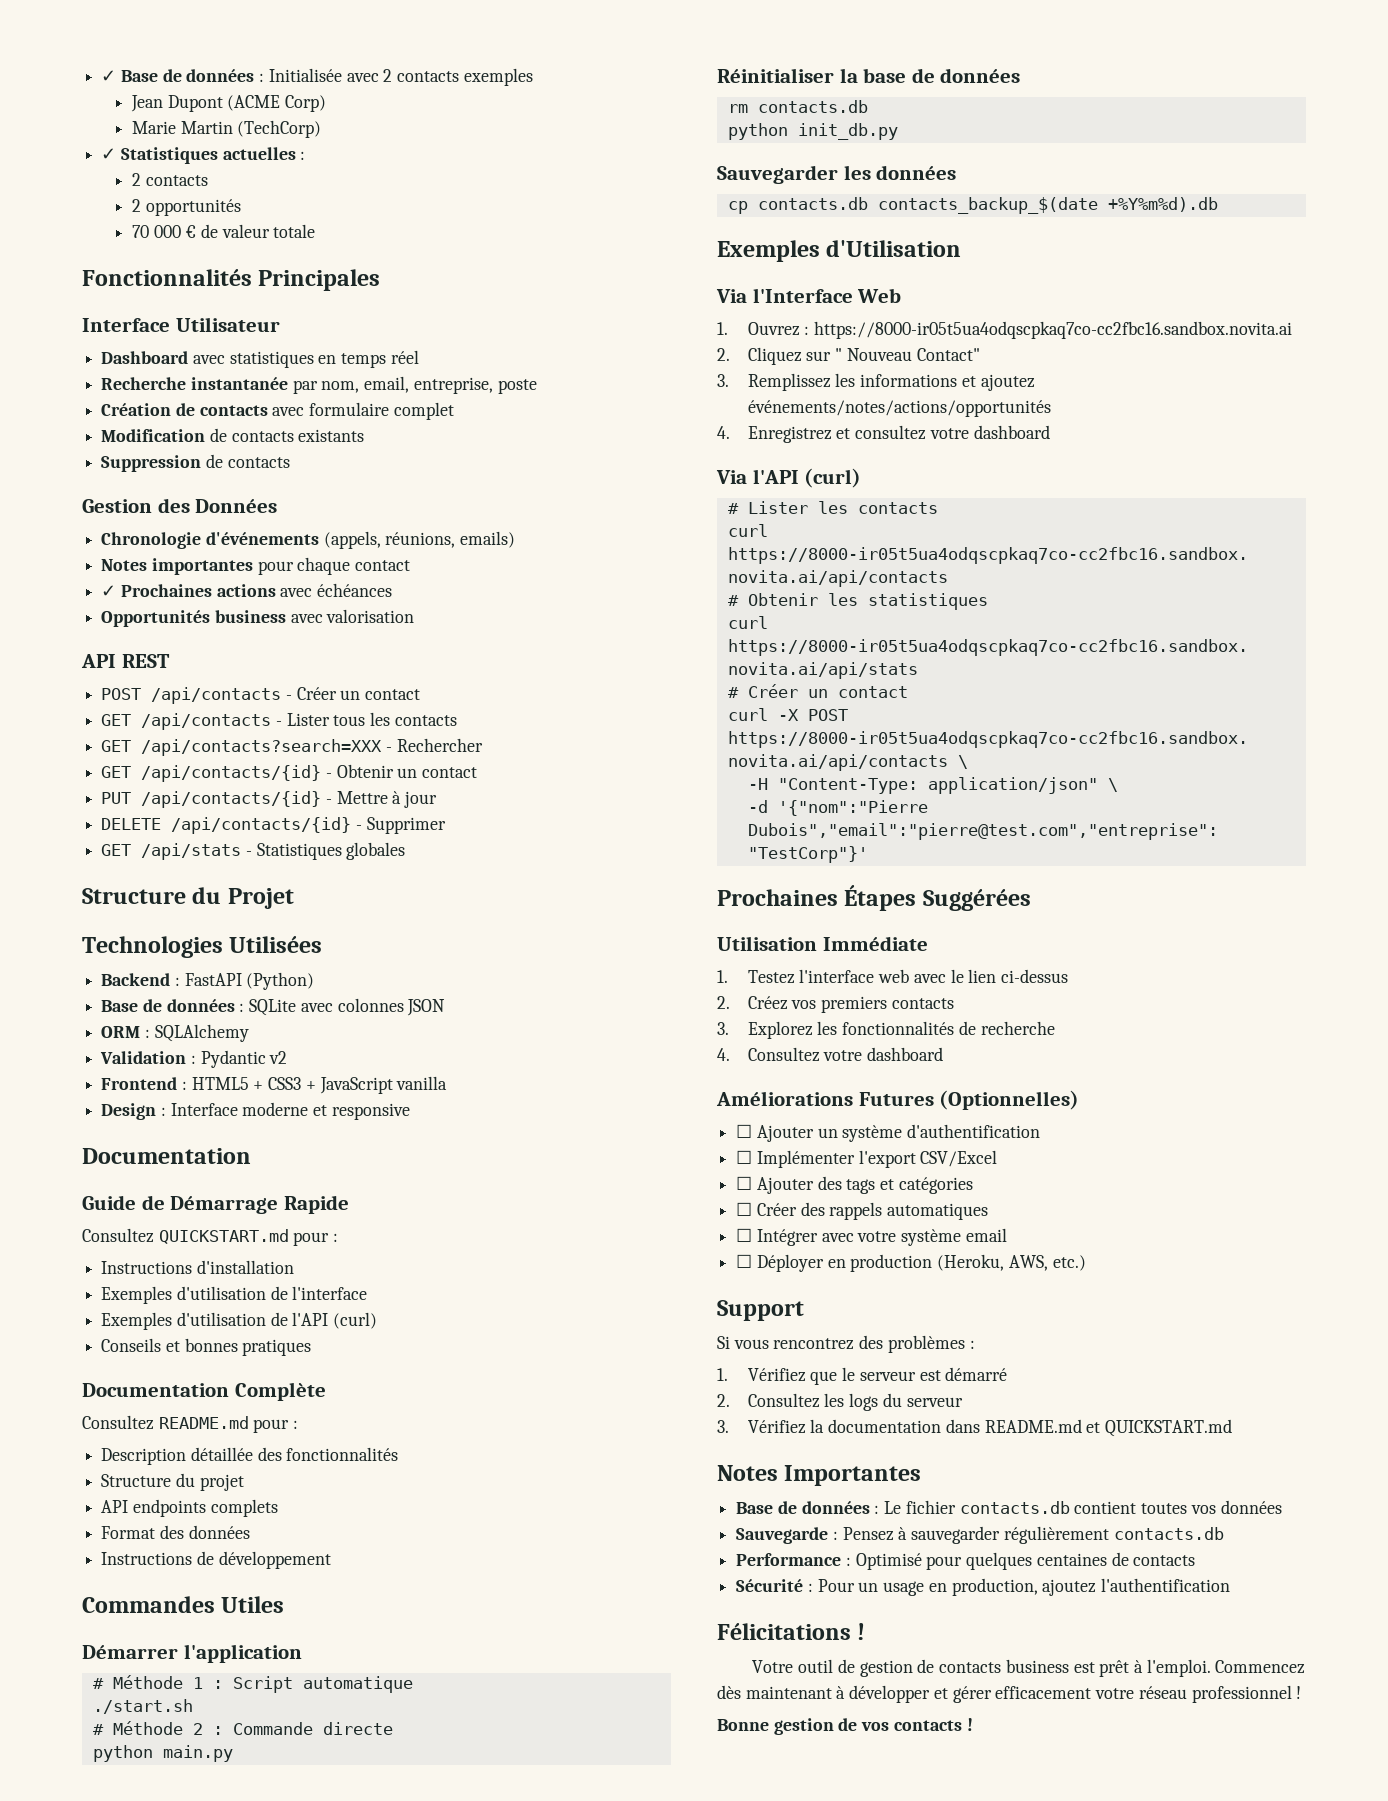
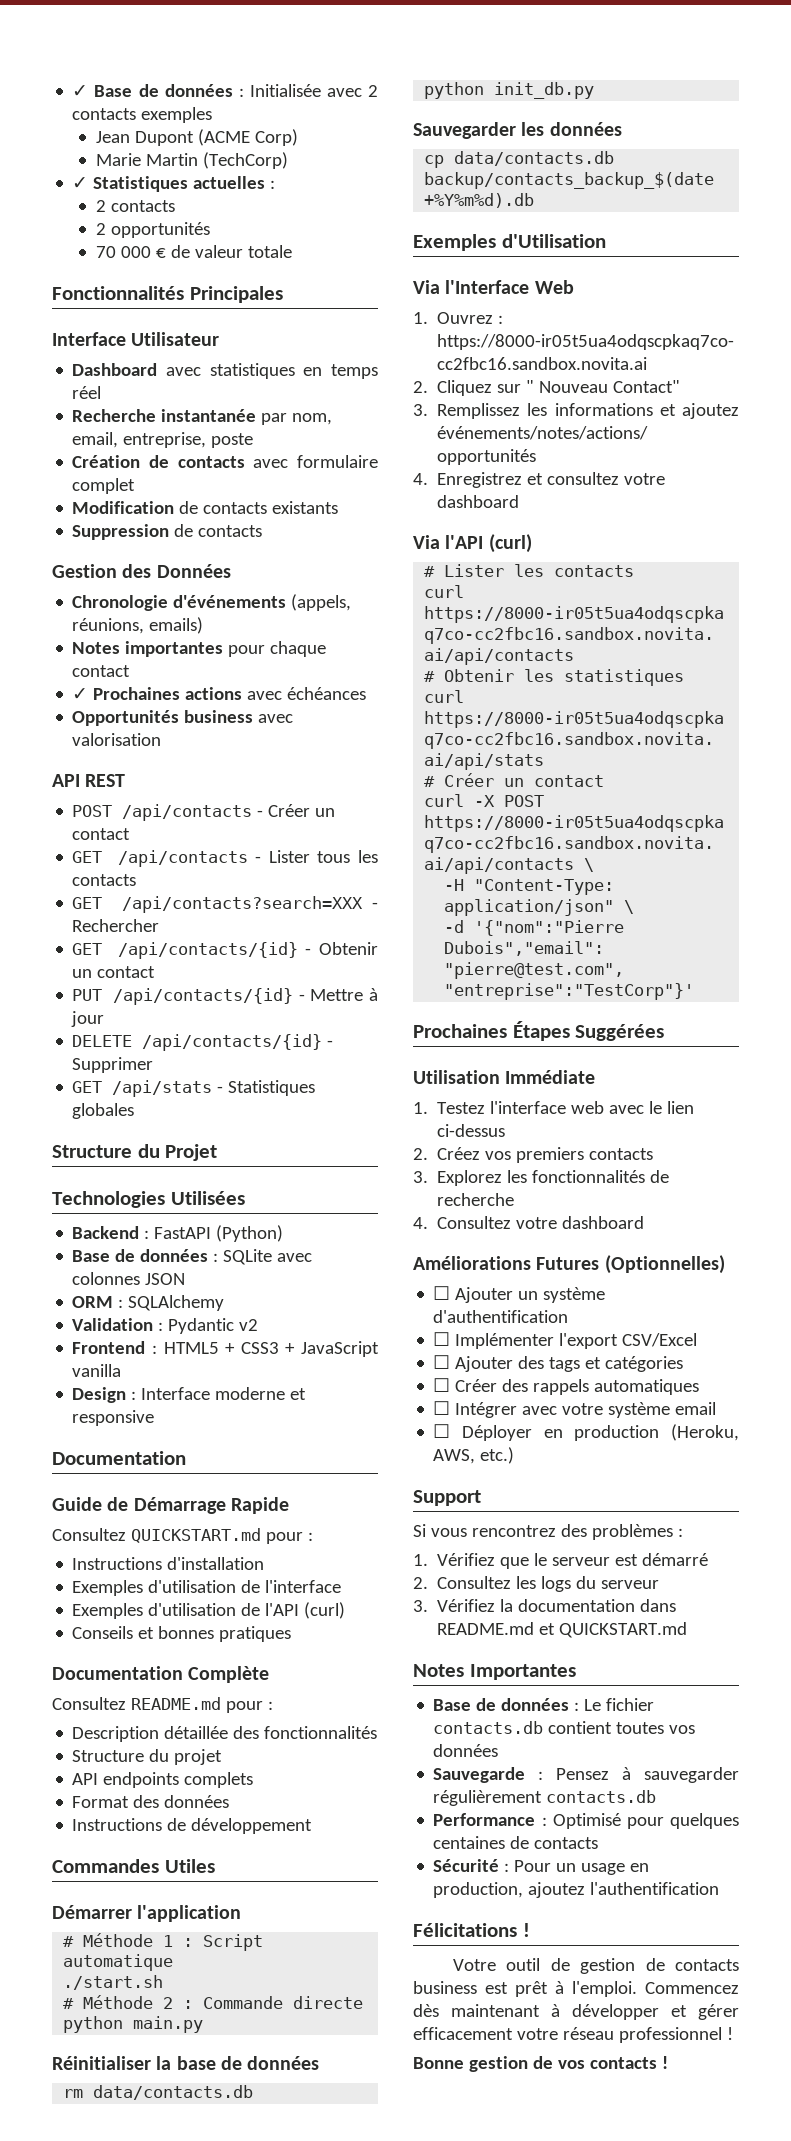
[757,100,868,113] contacts.db -> [93,2085,254,2100] data/contacts.db
[757,197,1098,214] contacts.db contacts_backup_$(date -> [454,151,615,166] [424,172,715,189] data/contacts.db backup/contacts_backup_$(date

